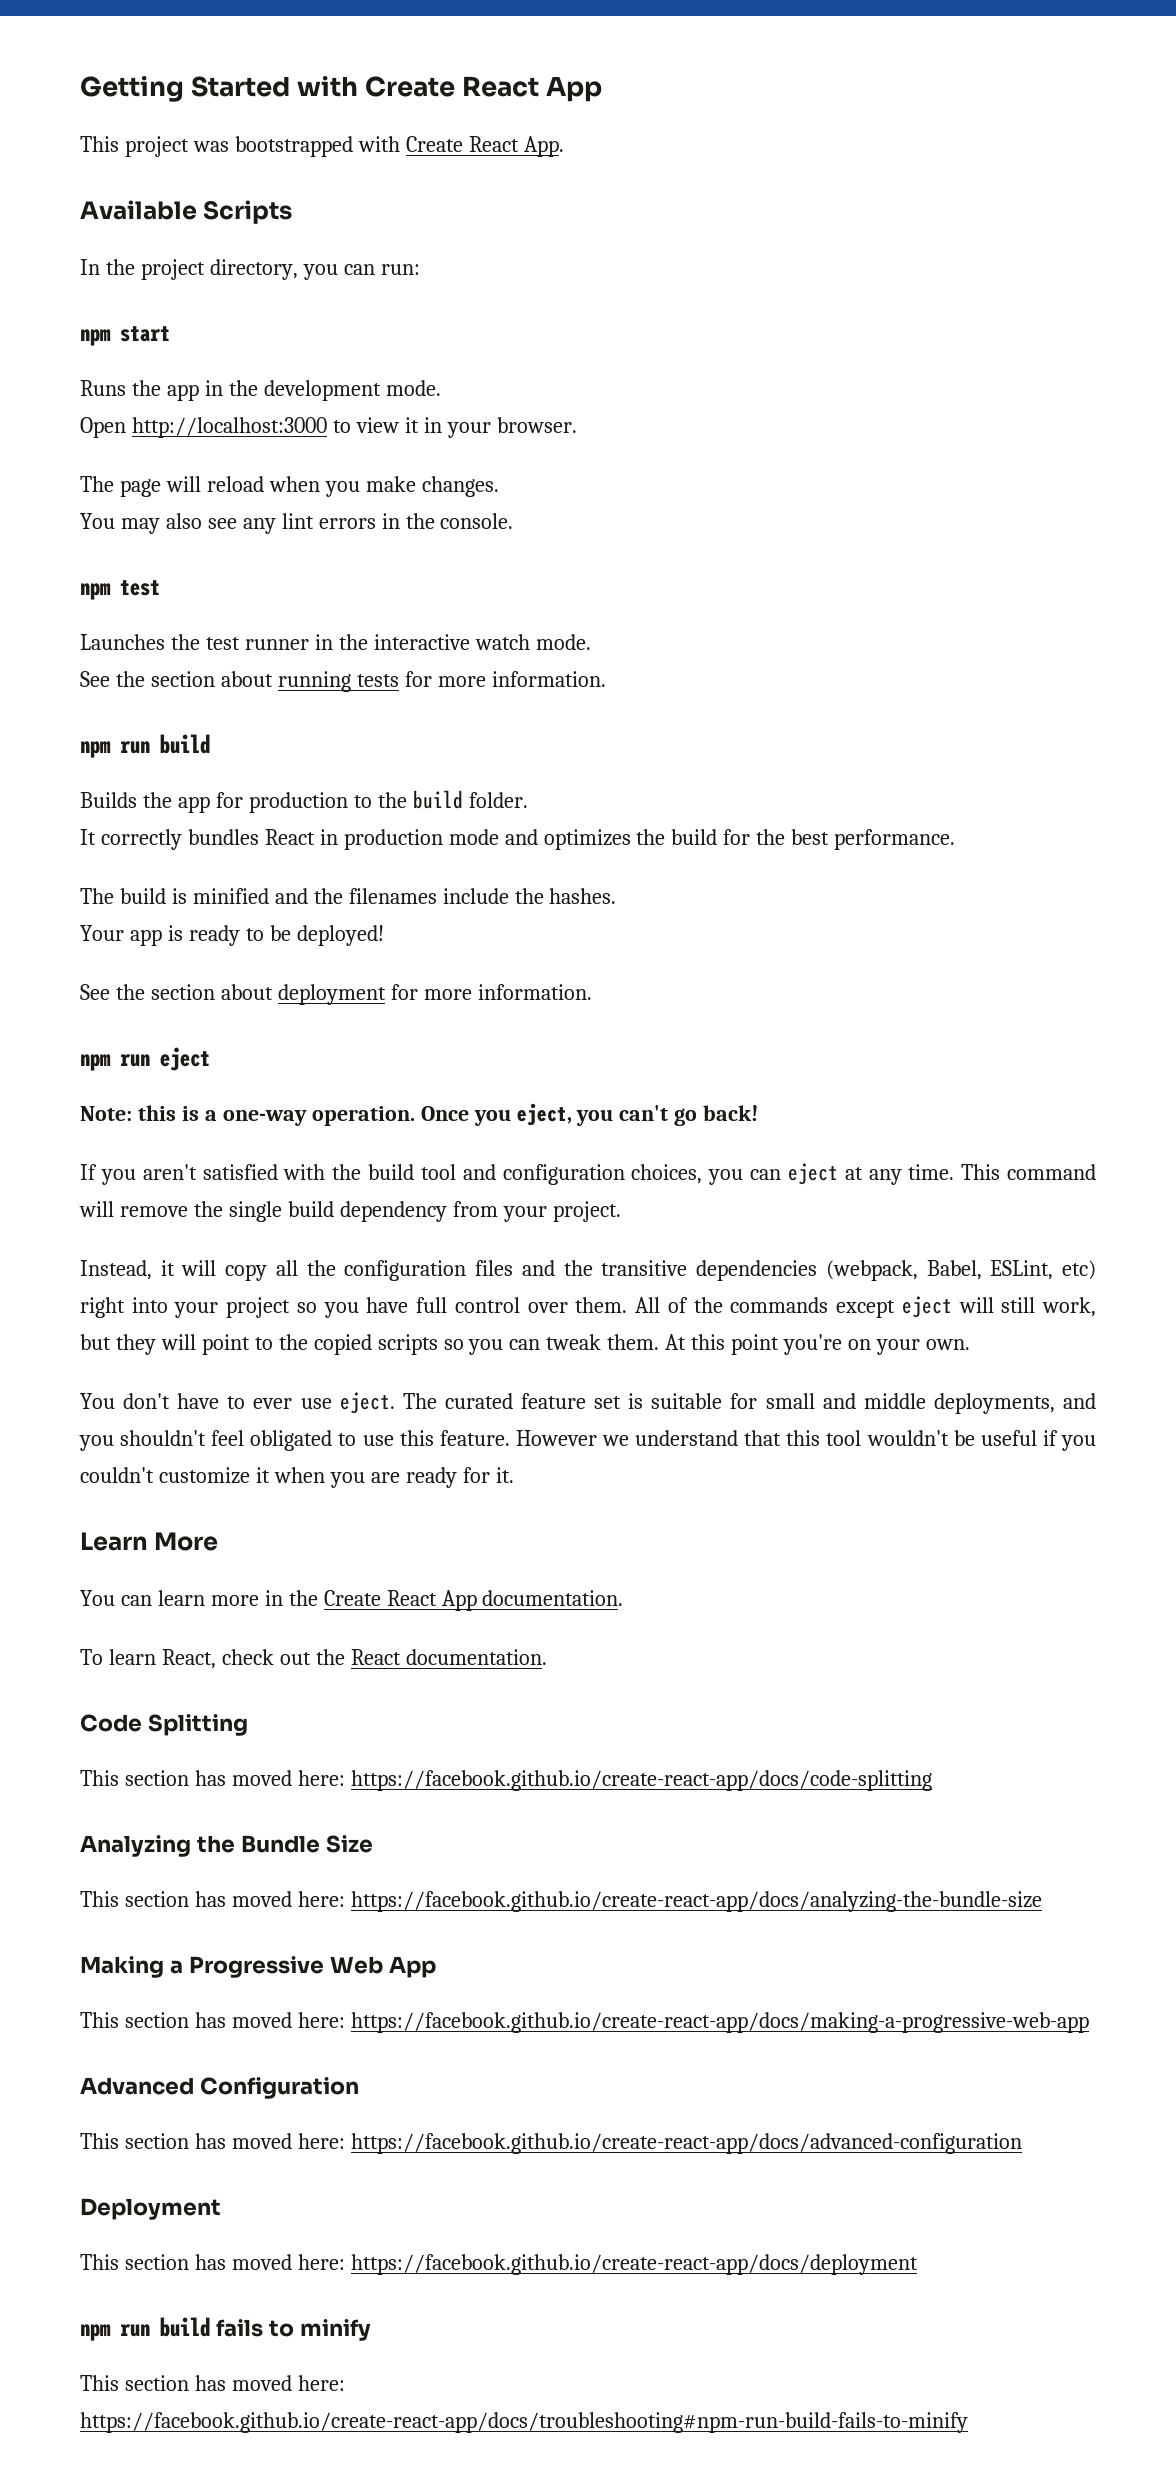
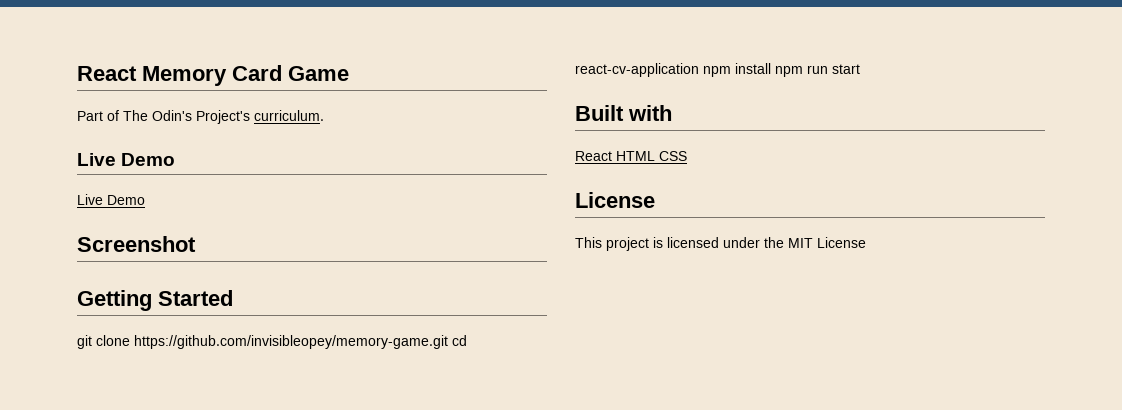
[80,76,603,102] [80,136,564,157] [80,200,293,224] [80,259,420,280] [80,326,170,346] [80,380,441,401] [80,417,577,438] [80,476,499,497] [80,513,514,534] [80,580,160,600] [80,634,591,650] [80,671,606,692] [80,734,210,758] [80,790,528,813] [80,829,956,850] [80,888,617,904] [80,925,384,946] [80,984,592,1005] [80,1047,210,1071] [80,1103,759,1126] [80,1163,1097,1185] [79,1201,621,1222] [80,1260,1096,1281] [80,1296,1096,1318] [80,1334,970,1355] [80,1392,1096,1414] [79,1430,1096,1451] [80,1467,514,1488] [80,1532,219,1551] [80,1590,624,1611] [80,1649,547,1669] [80,1714,248,1736] [80,1770,932,1791] [80,1835,373,1857] [80,1891,1042,1912] [80,1956,436,1978] [80,2012,1089,2033] [80,2077,359,2099] [80,2133,1022,2154] [80,2198,221,2220] [80,2254,918,2275] [80,2317,371,2341] [80,2375,345,2391] [80,2412,968,2433] Getting Started with Create React App // This project was bootstrapped with Create React App. // Available Scripts // In the project directory, you can run: // npm start // Runs the app in the development mode. // Open http://localhost:3000 to view it in your browser. // The page will reload when you make changes. // You may also see any lint errors in the console. // npm test // Launches the test runner in the interactive watch mode. // See the section about running tests for more information. // npm run build // Builds the app for production to the build folder. // It correctly bundles React in production mode and optimizes the build for the best performance. // The build is minified and the filenames include the hashes. // Your app is ready to be deployed! // See the section about deployment for more information. // npm run eject // Note: this is a one-way operation. Once you eject, you can't go back! // If you aren't satisfied with the build tool and configuration choices, you can eject at any time. This command will remove the single build dependency from your project. // Instead, it will copy all the configuration files and the transitive dependencies (webpack, Babel, ESLint, etc) right into your project so you have full control over them. All of the commands except eject will still work, but they will point to the copied scripts so you can tweak them. At this point you're on your own. // You don't have to ever use eject. The curated feature set is suitable for small and middle deployments, and you shouldn't feel obligated to use this feature. However we understand that this tool wouldn't be useful if you couldn't customize it when you are ready for it. // Learn More // You can learn more in the Create React App documentation. // To learn React, check out the React documentation. // Code Splitting // This section has moved here: https://facebook.github.io/create-react-app/docs/code-splitting // Analyzing the Bundle Size // This section has moved here: https://facebook.github.io/create-react-app/docs/analyzing-the-bundle-size // Making a Progressive Web App // This section has moved here: https://facebook.github.io/create-react-app/docs/making-a-progressive-web-app // Advanced Configuration // This section has moved here: https://facebook.github.io/create-react-app/docs/advanced-configuration // Deployment // This section has moved here: https://facebook.github.io/create-react-app/docs/deployment // npm run build fails to minify // This section has moved here: https://facebook.github.io/create-react-app/docs/troubleshooting#npm-run-build-fails-to-minify -> [77,65,349,86] [77,110,324,124] [77,153,176,166] [77,194,145,205] [77,236,196,252] [77,290,233,311] [77,335,467,349] [575,63,860,77] [575,105,672,121] [575,151,687,161] [575,192,655,208] [575,237,866,251] React Memory Card Game // Part of The Odin's Project's curriculum. // Live Demo // Live Demo // Screenshot // Getting Started // git clone https://github.com/invisibleopey/memory-game.git cd react-cv-application npm install npm run start // Built with // React HTML CSS // License // This project is licensed under the MIT License

